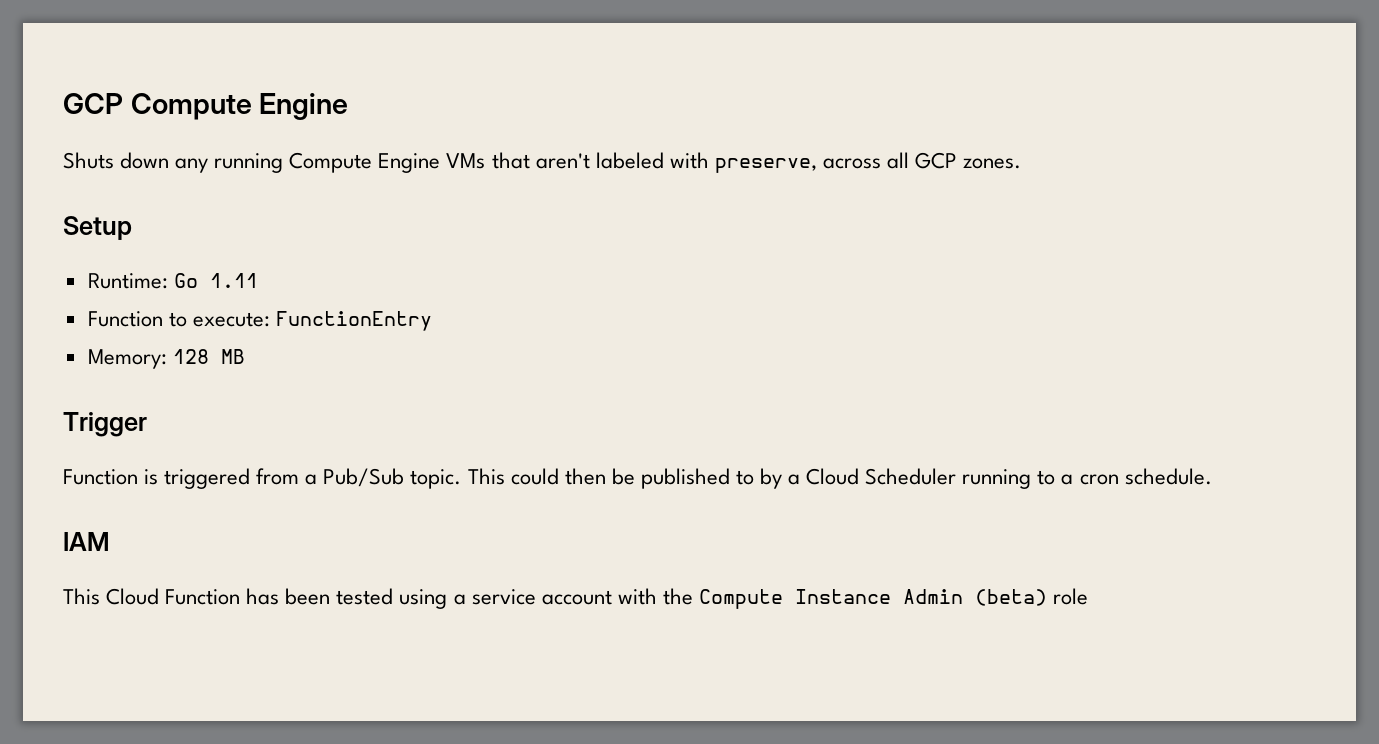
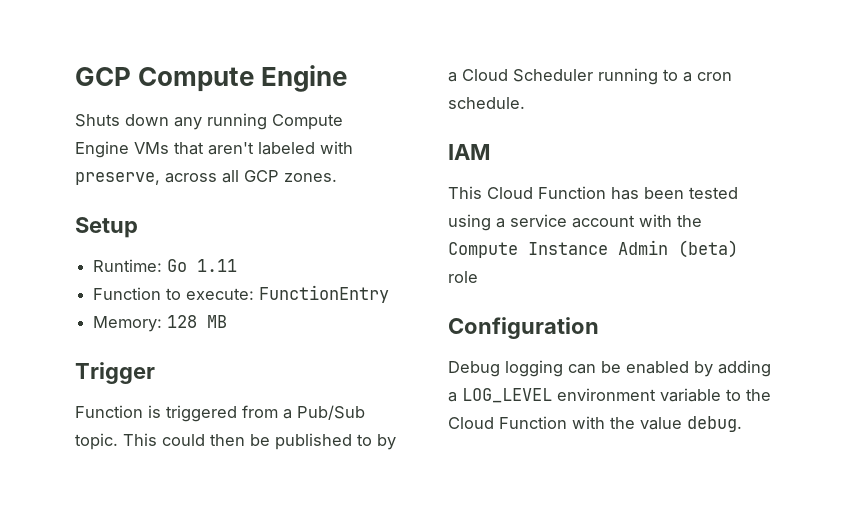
(1088, 596) none -> [448,317,599,339] [448,360,771,377] [448,388,771,403] [448,416,742,432] // Configuration // Debug logging can be enabled by adding a LOG_LEVEL environment variable to the Cloud Function with the value debug.

